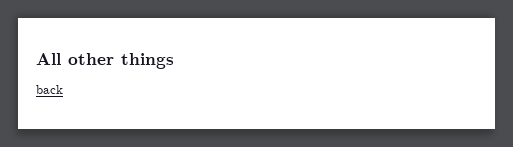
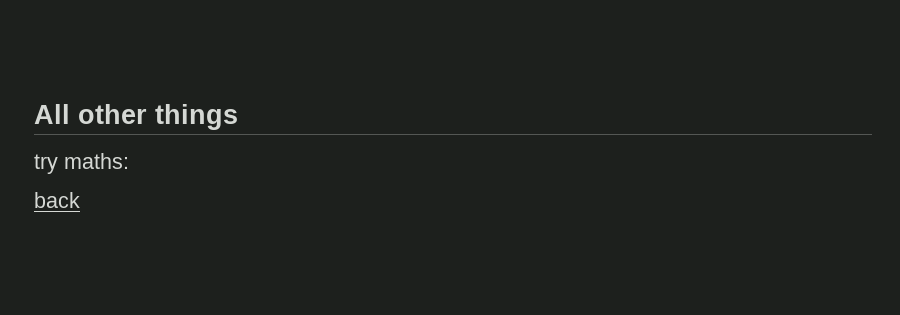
(174, 61) none -> [34,153,129,174] // try maths:

